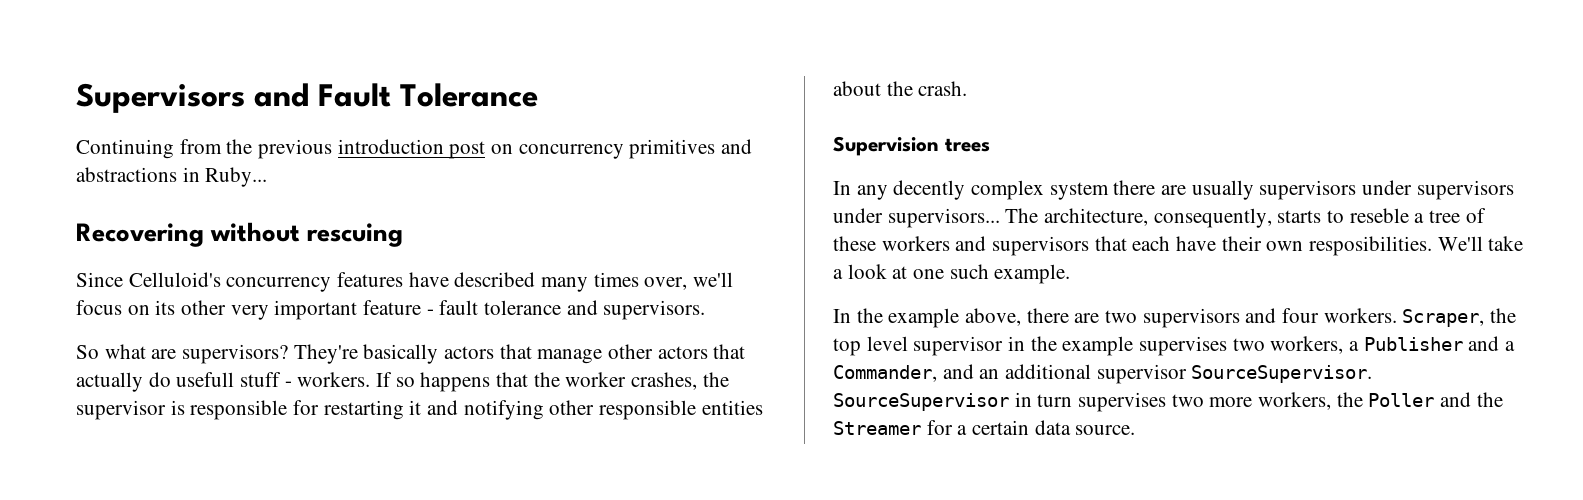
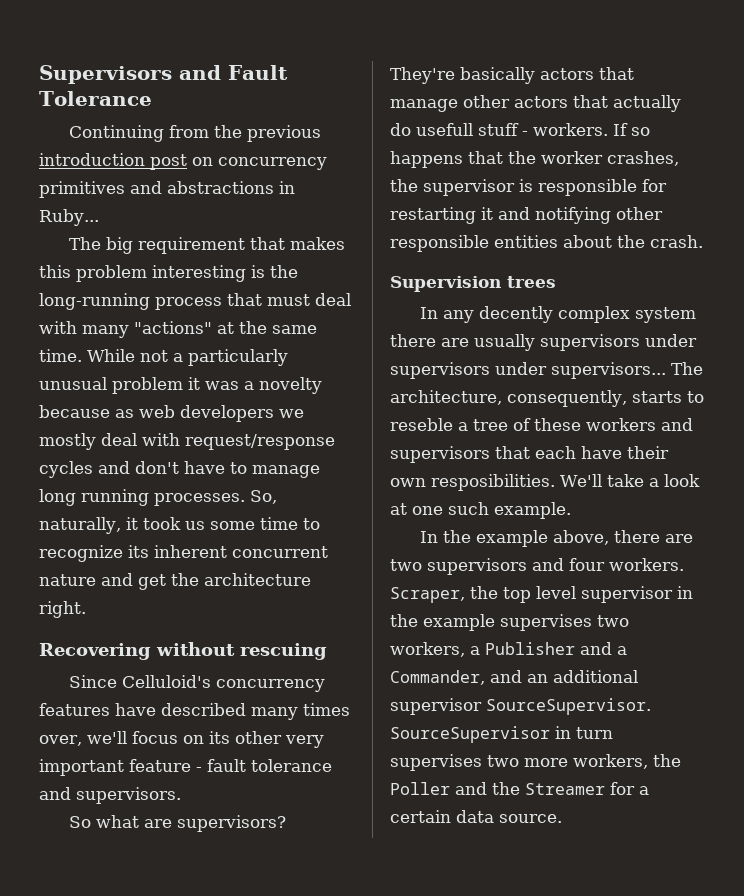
(268, 177) none -> [68,237,345,254] [39,265,298,282] [39,293,351,310] [39,321,317,338] [39,349,288,366] [39,377,322,394] [39,405,304,422] [39,433,335,450] [39,461,320,478] [39,489,277,506] [39,517,320,534] [39,545,328,562] [39,573,311,590] [39,601,86,618] // The big requirement that makes this problem interesting is the long-running process that must deal with many "actions" at the same time. While not a particularly unusual problem it was a novelty because as web developers we mostly deal with request/response cycles and don't have to manage long running processes. So, naturally, it took us some time to recognize its inherent concurrent nature and get the architecture right.

